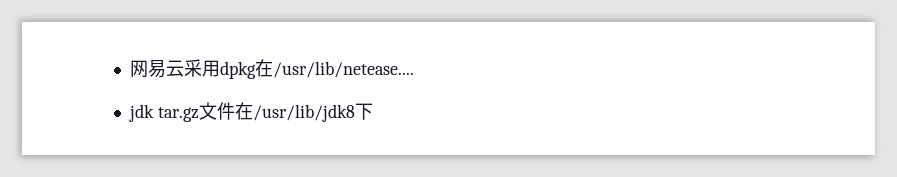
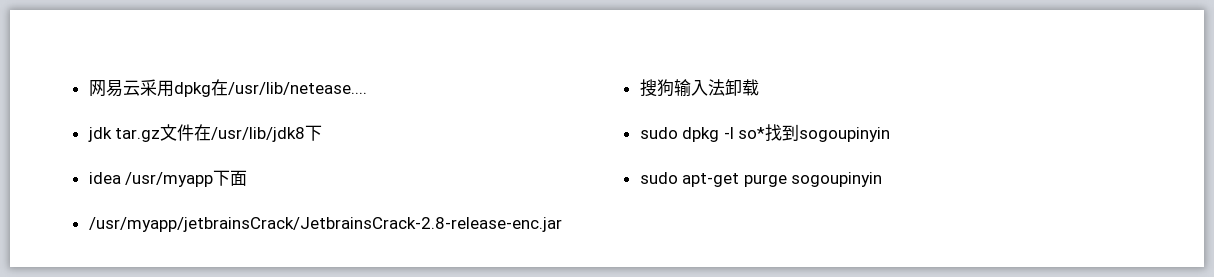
(373, 111) none -> [88,170,248,187] [88,217,562,232] [639,79,759,97] [639,124,891,142] [639,172,883,187] // idea /usr/myapp下面 // /usr/myapp/jetbrainsCrack/JetbrainsCrack-2.8-release-enc.jar // 搜狗输入法卸载 // sudo dpkg -l so*找到sogoupinyin // sudo apt-get purge sogoupinyin

